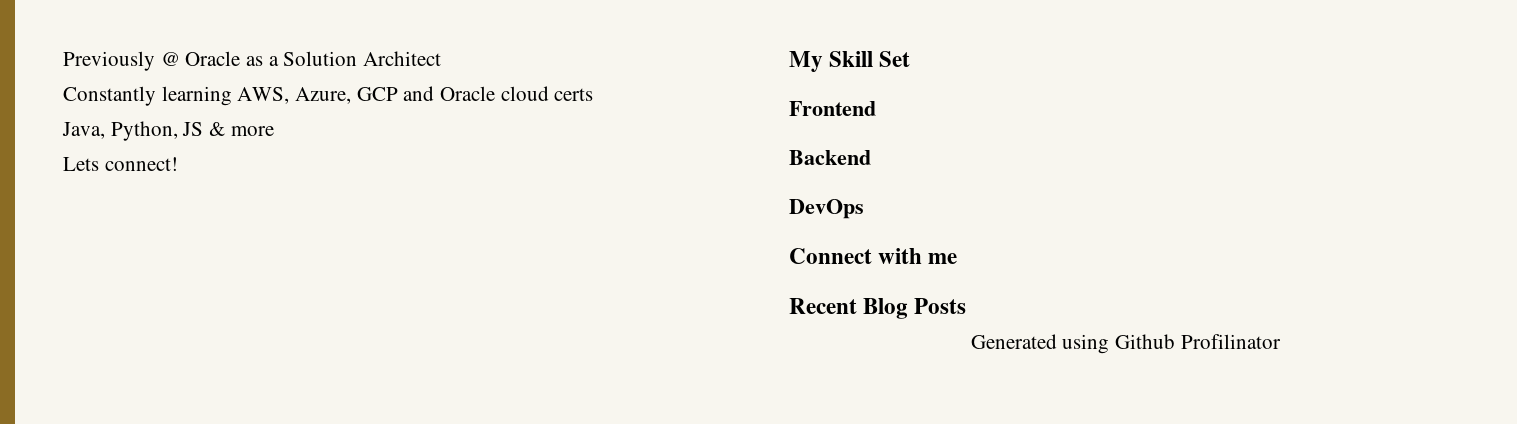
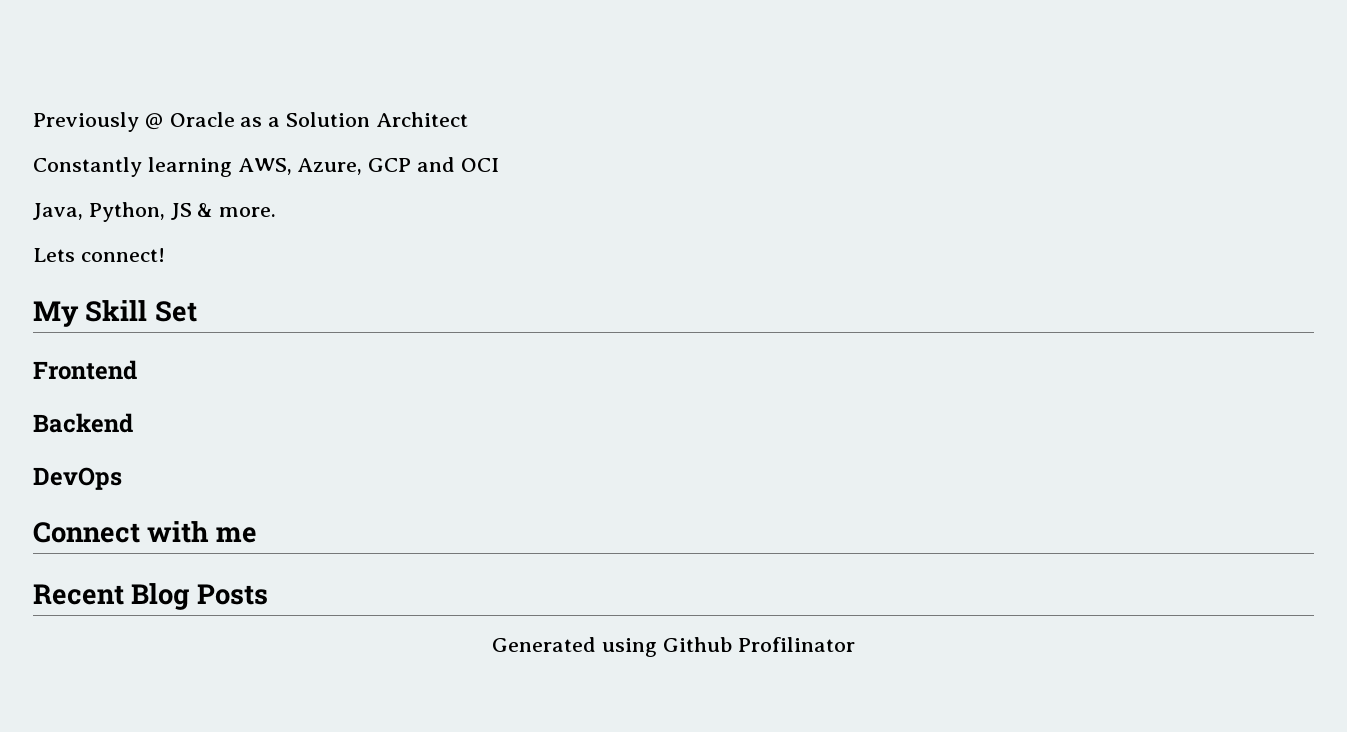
[440,86,594,101] Oracle cloud certs -> [460,158,499,172] OCI
[230,126,274,136] more -> [219,207,277,217] more.

